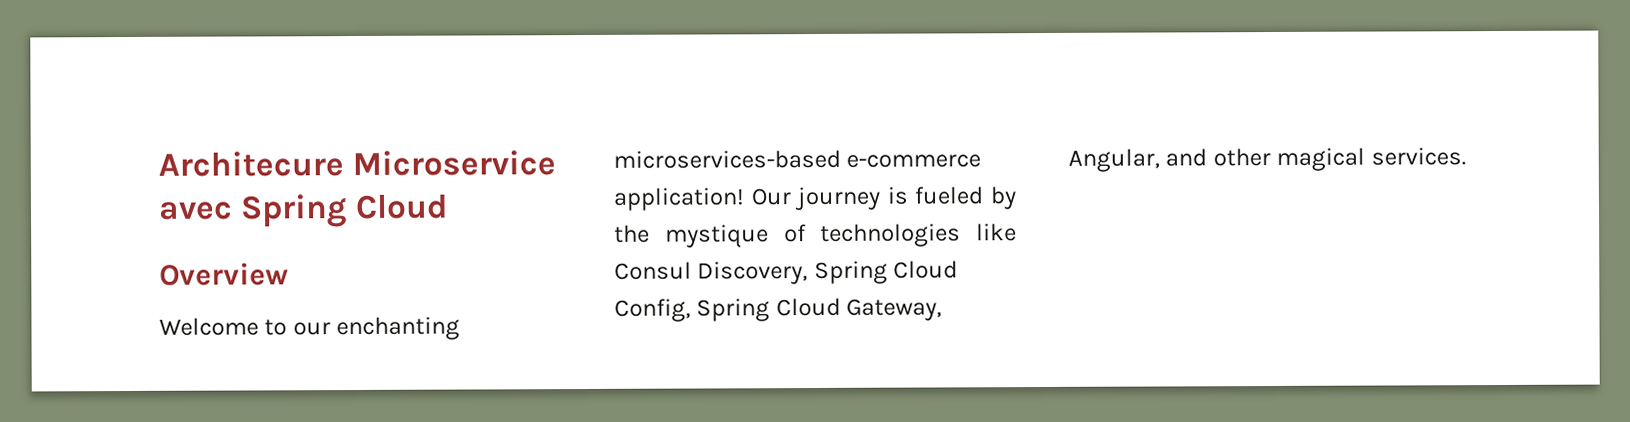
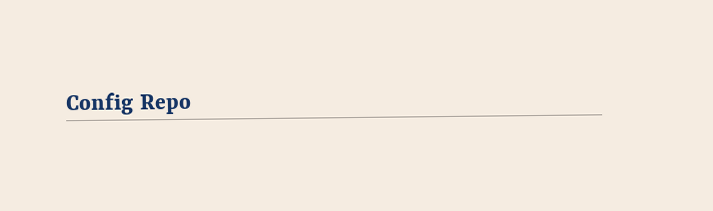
[158,150,557,177] [158,194,450,228] [159,262,289,286] [159,316,461,341] [613,149,982,169] [613,186,1016,211] [614,223,1017,248] [614,260,959,285] [614,297,943,322] [1068,147,1466,172] Architecure Microservice avec Spring Cloud // Overview // Welcome to our enchanting microservices-based e-commerce application! Our journey is fueled by the mystique of technologies like Consul Discovery, Spring Cloud Config, Spring Cloud Gateway, Angular, and other magical services. -> [65,92,192,116] Config Repo

